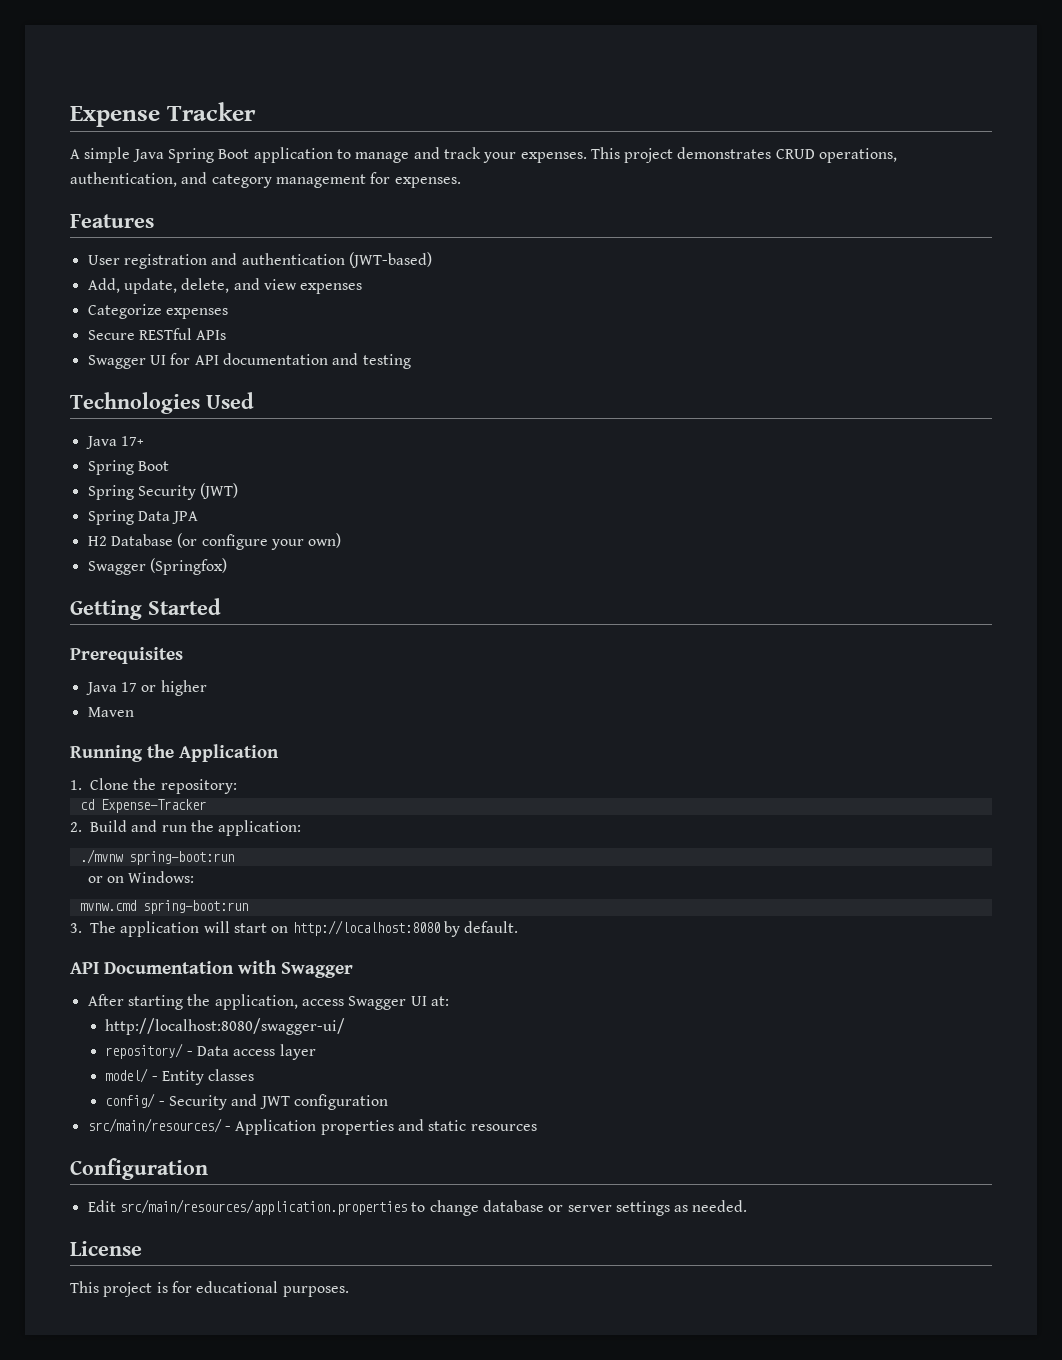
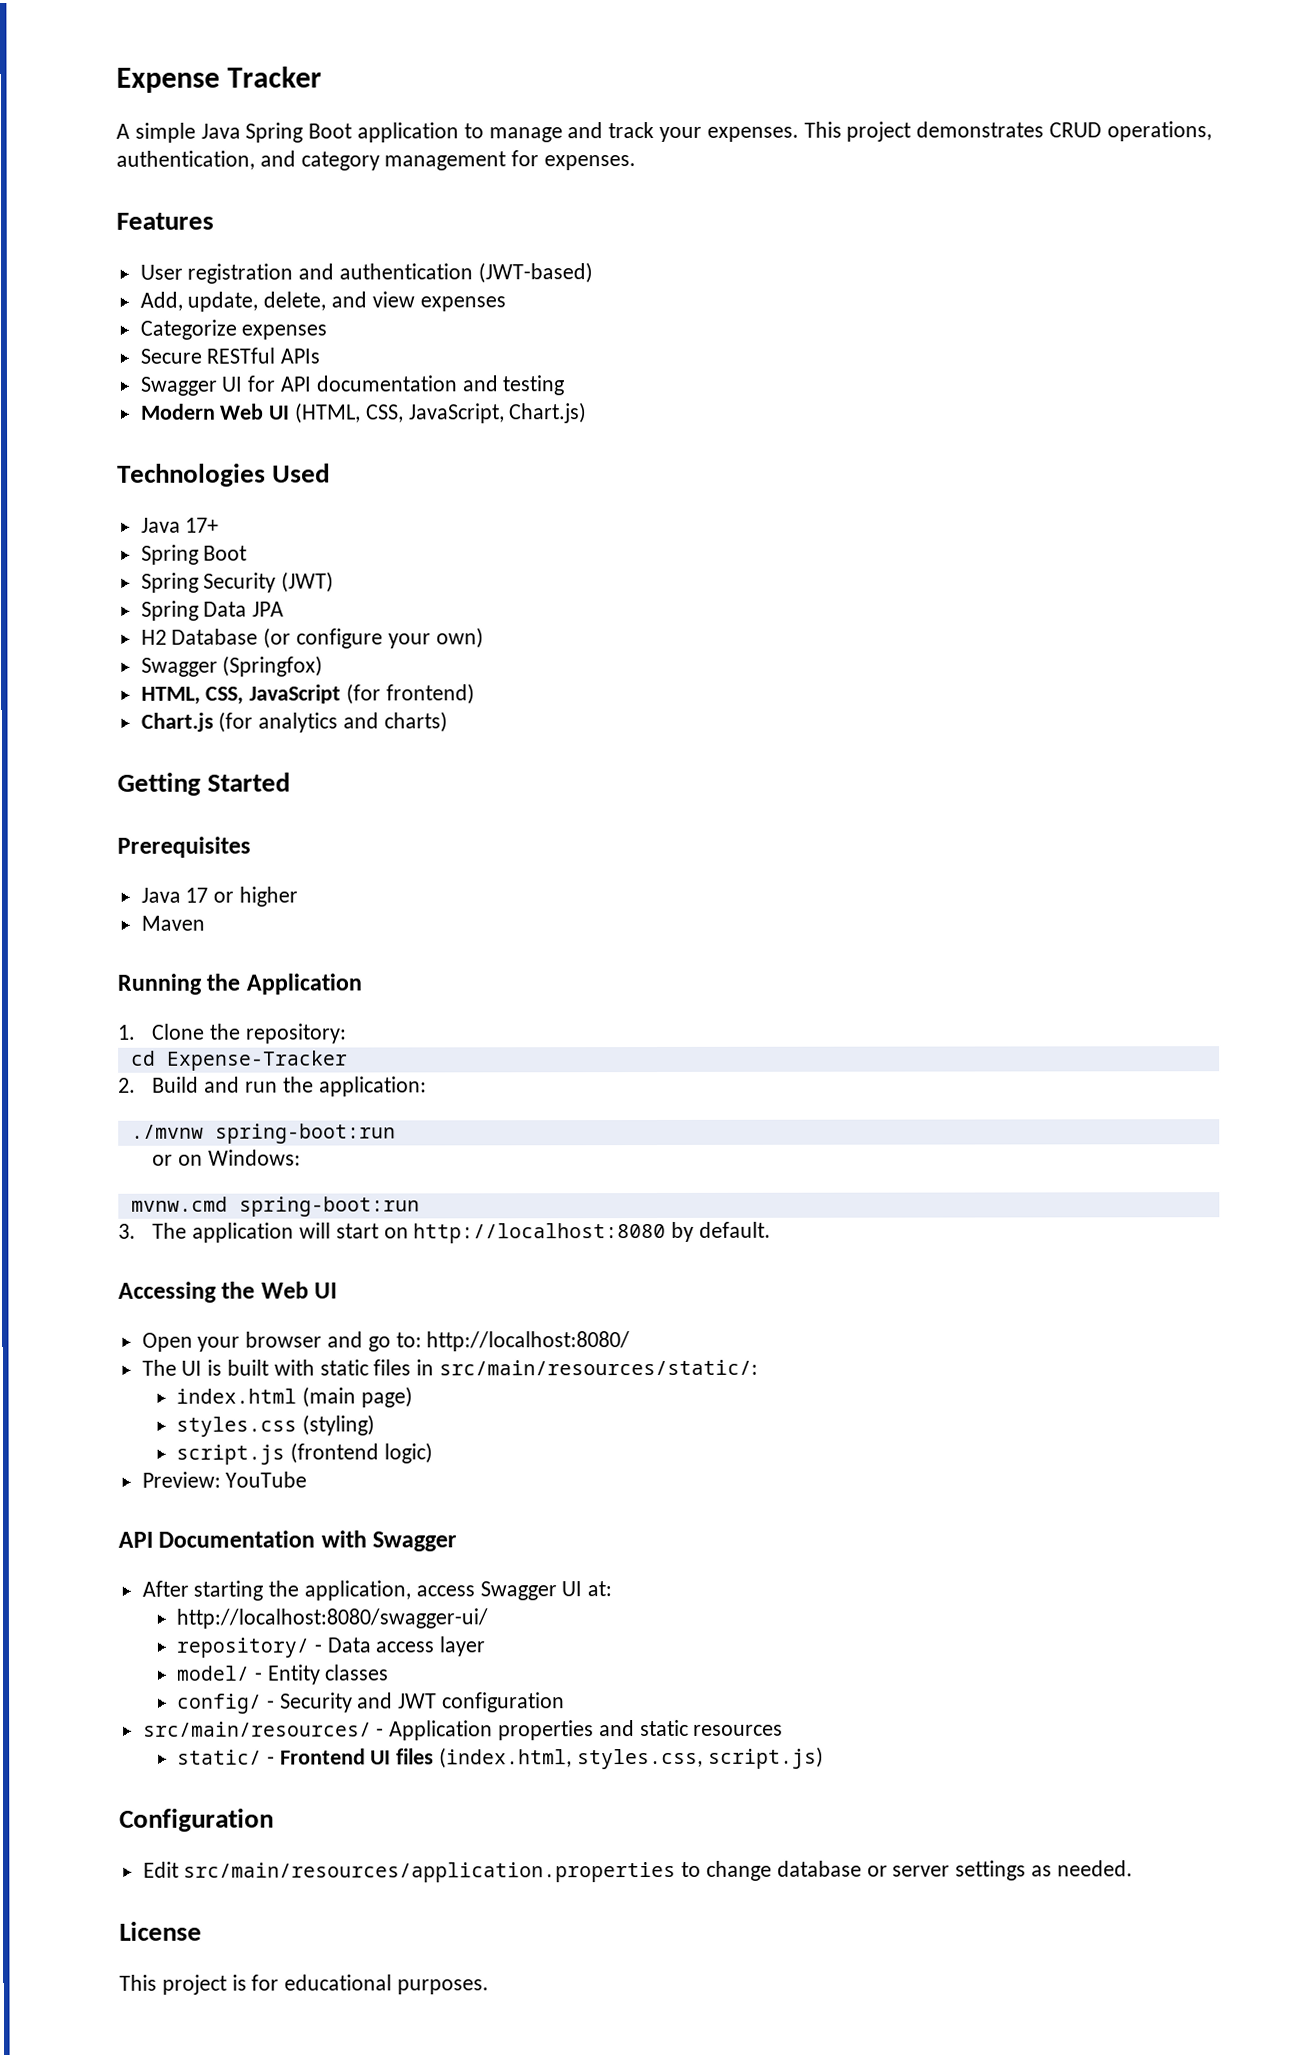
(411, 361) none -> [140,402,588,424] // Modern Web UI (HTML, CSS, JavaScript, Chart.js)
(227, 566) none -> [140,683,475,705] [140,711,448,733] // HTML, CSS, JavaScript (for frontend) // Chart.js (for analytics and charts)
(519, 927) none -> [118,1281,338,1303] [141,1331,631,1352] [141,1359,759,1376] [175,1386,413,1408] [175,1414,375,1437] [175,1442,433,1465] [141,1471,308,1488] // Accessing the Web UI // Open your browser and go to: http://localhost:8080/ // The UI is built with static files in src/main/resources/static/: // index.html (main page) // styles.css (styling) // script.js (frontend logic) // Preview: YouTube
(537, 1127) none -> [176,1746,824,1770] // static/ - Frontend UI files (index.html, styles.css, script.js)

